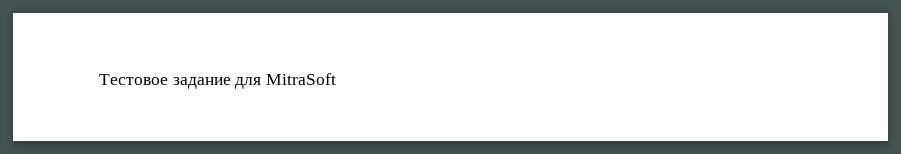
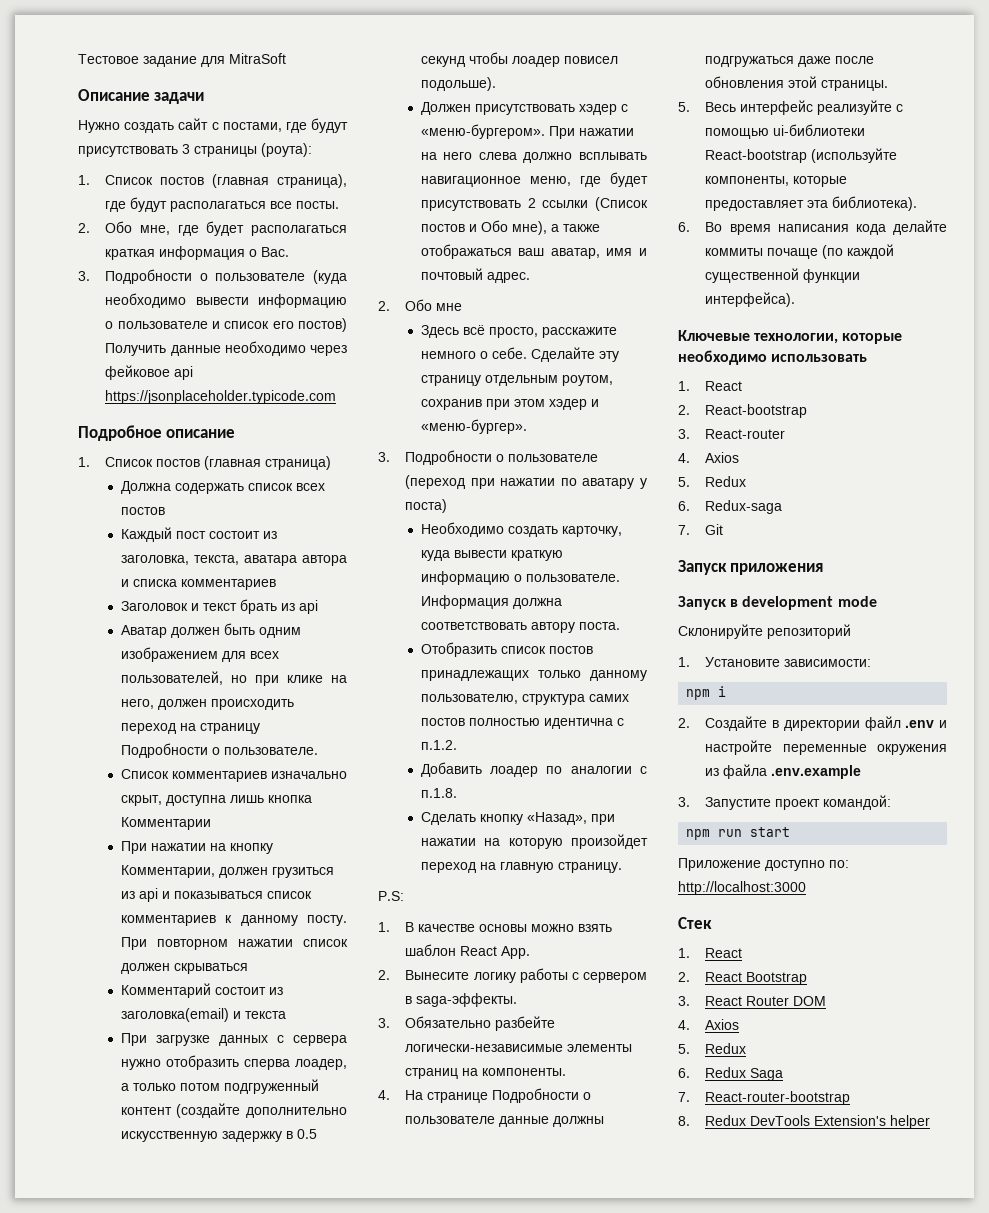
(337, 79) none -> [78,89,205,104] [78,118,348,133] [78,143,312,157] [78,174,347,188] [105,197,340,212] [78,221,347,236] [105,246,290,260] [78,269,347,284] [105,293,347,308] [105,318,347,332] [105,341,347,356] [105,365,194,380] [105,390,337,404] [78,425,236,441] [78,456,332,470] [120,481,325,494] [120,507,165,515] [120,527,277,542] [120,555,347,566] [120,579,276,590] [120,599,318,614] [120,623,301,638] [120,647,279,662] [120,671,348,686] [120,699,294,710] [120,723,260,734] [120,743,318,758] [120,769,347,782] [120,795,312,806] [120,817,211,830] [120,841,273,854] [120,865,334,878] [120,888,312,902] [120,915,347,926] [120,937,348,950] [120,963,248,974] [120,983,283,998] [120,1008,286,1022] [120,1033,347,1046] [120,1055,347,1070] [120,1079,319,1094] [120,1103,347,1118] [120,1129,317,1142] [420,52,618,67] [420,77,496,91] [420,102,628,115] [420,124,634,139] [420,152,647,163] [420,172,648,187] [420,197,648,211] [420,220,600,235] [420,244,647,259] [420,268,530,283] [378,299,463,311] [420,325,617,338] [420,347,619,362] [420,375,613,386] [420,399,599,410] [420,419,527,434] [378,450,599,465] [405,475,647,489] [405,499,448,513] [420,522,622,537] [420,550,563,561] [420,571,620,585] [420,595,562,609] [420,622,620,633] [420,642,593,657] [420,670,647,681] [420,694,629,705] [420,718,624,729] [420,740,457,750] [420,762,647,777] [420,788,457,798] [420,812,615,825] [420,834,648,849] [420,862,622,873] [378,891,404,901] [378,922,613,932] [405,944,531,959] [378,968,647,983] [405,993,518,1007] [378,1016,556,1031] [405,1044,633,1052] [405,1068,567,1079] [378,1088,592,1103] [405,1116,605,1127] [705,56,875,67] [705,76,889,91] [678,100,904,115] [705,124,866,139] [705,148,898,163] [705,176,848,187] [705,196,918,211] [678,220,947,235] [705,244,895,259] [705,268,861,283] [705,292,796,307] [678,330,903,344] [678,350,868,365] [678,381,743,391] [678,404,808,418] [678,429,786,439] [678,452,740,463] [678,476,747,487] [678,500,783,514] [678,524,724,535] [678,560,824,575] [678,596,877,610] [678,624,851,639] [678,657,872,667] [686,686,727,700] [678,716,947,731] [705,740,947,755] [705,764,862,779] [678,795,892,810] [686,827,791,840] [678,858,849,871] [678,881,806,895] [678,917,712,929] [678,948,743,958] [678,972,808,985] [678,996,827,1006] [678,1019,740,1030] [678,1043,747,1054] [678,1067,784,1081] [678,1091,851,1105] [678,1115,931,1129] // Описание задачи // Нужно создать сайт с постами, где будут присутствовать 3 страницы (роута): // 1. Список постов (главная страница), где будут располагаться все посты. // 2. Обо мне, где будет располагаться краткая информация о Вас. // 3. Подробности о пользователе (куда необходимо вывести информацию о пользователе и список его постов) Получить данные необходимо через фейковое api https://jsonplaceholder.typicode.com // Подробное описание // 1. Список постов (главная страница) // Должна содержать список всех постов // Каждый пост состоит из заголовка, текста, аватара автора и списка комментариев // Заголовок и текст брать из api // Аватар должен быть одним изображением для всех пользователей, но при клике на него, должен происходить переход на страницу Подробности о пользователе. // Список комментариев изначально скрыт, доступна лишь кнопка Комментарии // При нажатии на кнопку Комментарии, должен грузиться из api и показываться список комментариев к данному посту. При повторном нажатии список должен скрываться // Комментарий состоит из заголовка(email) и текста // При загрузке данных с сервера нужно отобразить сперва лоадер, а только потом подгруженный контент (создайте дополнительно искусственную задержку в 0.5 секунд чтобы лоадер повисел подольше). // Должен присутствовать хэдер с «меню-бургером». При нажатии на него слева должно всплывать навигационное меню, где будет присутствовать 2 ссылки (Список постов и Обо мне), а также отображаться ваш аватар, имя и почтовый адрес. // 2. Обо мне // Здесь всё просто, расскажите немного о себе. Сделайте эту страницу отдельным роутом, сохранив при этом хэдер и «меню-бургер». // 3. Подробности о пользователе (переход при нажатии по аватару у поста) // Необходимо создать карточку, куда вывести краткую информацию о пользователе. Информация должна соответствовать автору поста. // Отобразить список постов принадлежащих только данному пользователю, структура самих постов полностью идентична с п.1.2. // Добавить лоадер по аналогии с п.1.8. // Сделать кнопку «Назад», при нажатии на которую произойдет переход на главную страницу. // P.S: // 1. В качестве основы можно взять шаблон React App. // 2. Вынесите логику работы с сервером в saga-эффекты. // 3. Обязательно разбейте логически-независимые элементы страниц на компоненты. // 4. На странице Подробности о пользователе данные должны подгружаться даже после обновления этой страницы. // 5. Весь интерфейс реализуйте с помощью ui-библиотеки React-bootstrap (используйте компоненты, которые предоставляет эта библиотека). // 6. Во время написания кода делайте коммиты почаще (по каждой существенной функции интерфейса). // Ключевые технологии, которые необходимо использовать // 1. React // 2. React-bootstrap // 3. React-router // 4. Axios // 5. Redux // 6. Redux-saga // 7. Git // Запуск приложения // Запуск в development mode // Склонируйте репозиторий // 1. Установите зависимости: // npm i // 2. Создайте в директории файл .env и настройте переменные окружения из файла .env.example // 3. Запустите проект командой: // npm run start // Приложение доступно по: http://localhost:3000 // Стек // 1. React // 2. React Bootstrap // 3. React Router DOM // 4. Axios // 5. Redux // 6. Redux Saga // 7. React-router-bootstrap // 8. Redux DevTools Extension's helper

